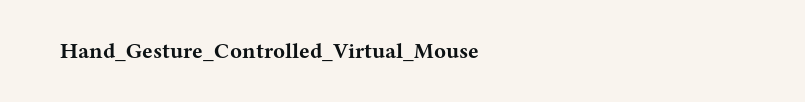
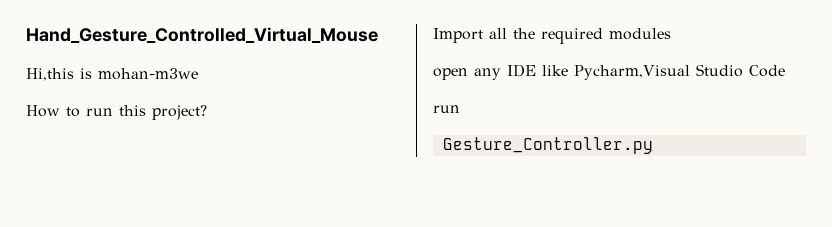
(479, 52) none -> [26,68,198,81] [26,105,207,120] [433,28,671,44] [433,64,785,80] [433,105,460,113] [442,137,653,154] // Hi,this is mohan-m3we // How to run this project? // Import all the required modules // open any IDE like Pycharm,Visual Studio Code // run // Gesture_Controller.py

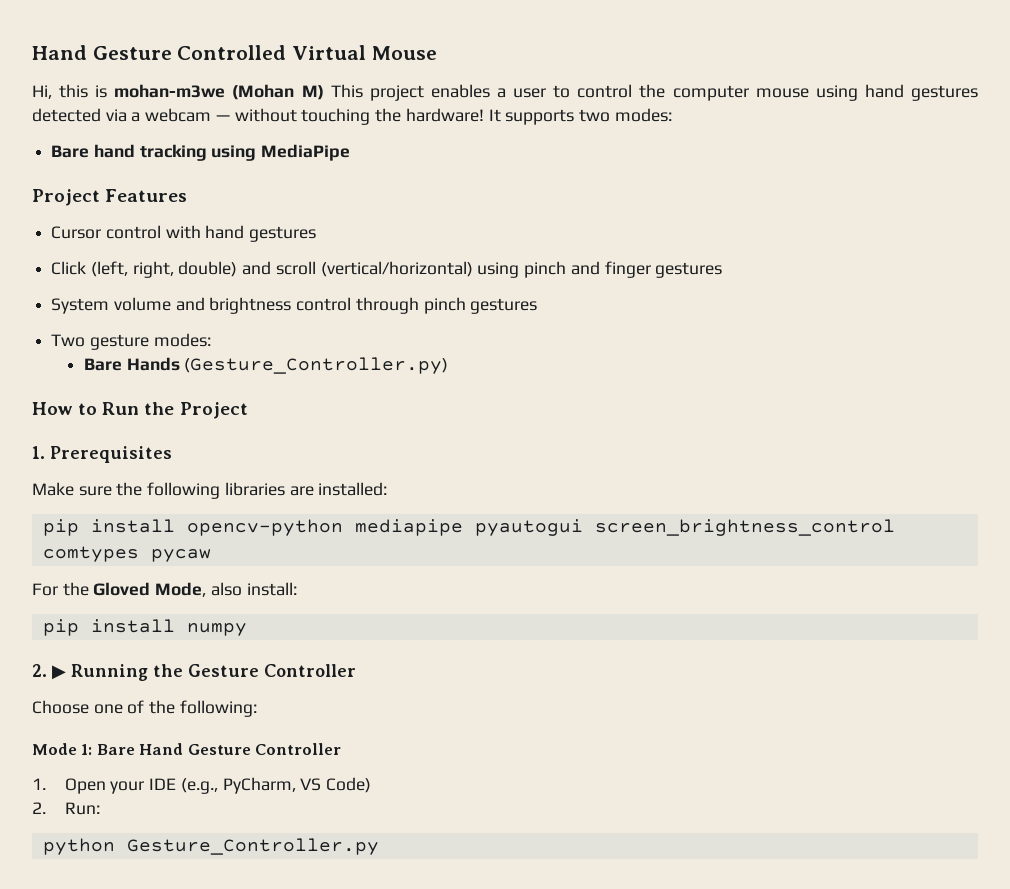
[26,27,378,43] [26,68,198,81] [26,105,207,120] [433,28,671,44] [433,64,785,80] [433,105,460,113] Hand_Gesture_Controlled_Virtual_Mouse // Hi,this is mohan-m3we // How to run this project? // Import all the required modules // open any IDE like Pycharm,Visual Studio Code // run // -> [32,45,437,60] [32,84,978,101] [32,108,672,125] [51,144,351,161] [32,189,188,206] [51,225,317,242] [51,261,723,278] [51,297,538,314] [51,333,211,350] [83,357,449,374] [32,402,248,419] [32,446,172,463] [32,482,388,499] [42,519,895,536] [42,546,211,562] [32,582,297,597] [42,619,247,636] [32,664,356,681] [32,700,257,717] [32,743,342,755] [32,777,372,794] [32,802,100,815] [42,838,115,855] Hand Gesture Controlled Virtual Mouse // Hi, this is mohan-m3we (Mohan M) This project enables a user to control the computer mouse using hand gestures detected via a webcam — without touching the hardware! It supports two modes: // Bare hand tracking using MediaPipe // Project Features // Cursor control with hand gestures // Click (left, right, double) and scroll (vertical/horizontal) using pinch and finger gestures // System volume and brightness control through pinch gestures // Two gesture modes: // Bare Hands (Gesture_Controller.py) // How to Run the Project // 1. Prerequisites // Make sure the following libraries are installed: // pip install opencv-python mediapipe pyautogui screen_brightness_control comtypes pycaw // For the Gloved Mode, also install: // pip install numpy // 2. ▶ Running the Gesture Controller // Choose one of the following: // Mode 1: Bare Hand Gesture Controller // 1. Open your IDE (e.g., PyCharm, VS Code) // 2. Run: // python

